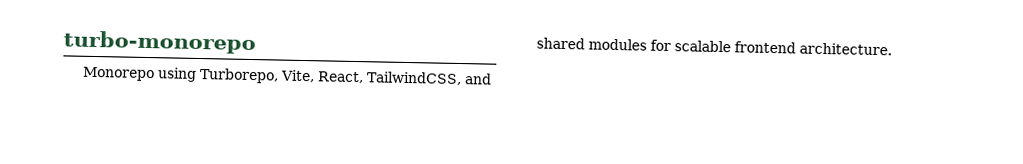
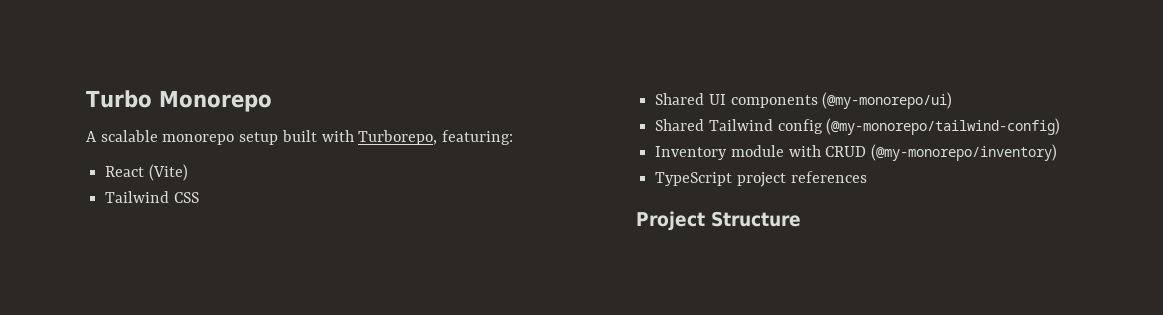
[63,30,256,55] [82,66,493,86] [536,37,892,56] turbo-monorepo // Monorepo using Turborepo, Vite, React, TailwindCSS, and shared modules for scalable frontend architecture. -> [86,90,272,112] [86,130,514,145] [105,164,188,181] [105,191,199,203] [655,92,953,109] [655,118,1061,135] [655,144,1058,161] [655,171,867,187] [636,211,801,231] Turbo Monorepo // A scalable monorepo setup built with Turborepo, featuring: // React (Vite) // Tailwind CSS // Shared UI components (@my-monorepo/ui) // Shared Tailwind config (@my-monorepo/tailwind-config) // Inventory module with CRUD (@my-monorepo/inventory) // TypeScript project references // Project Structure

